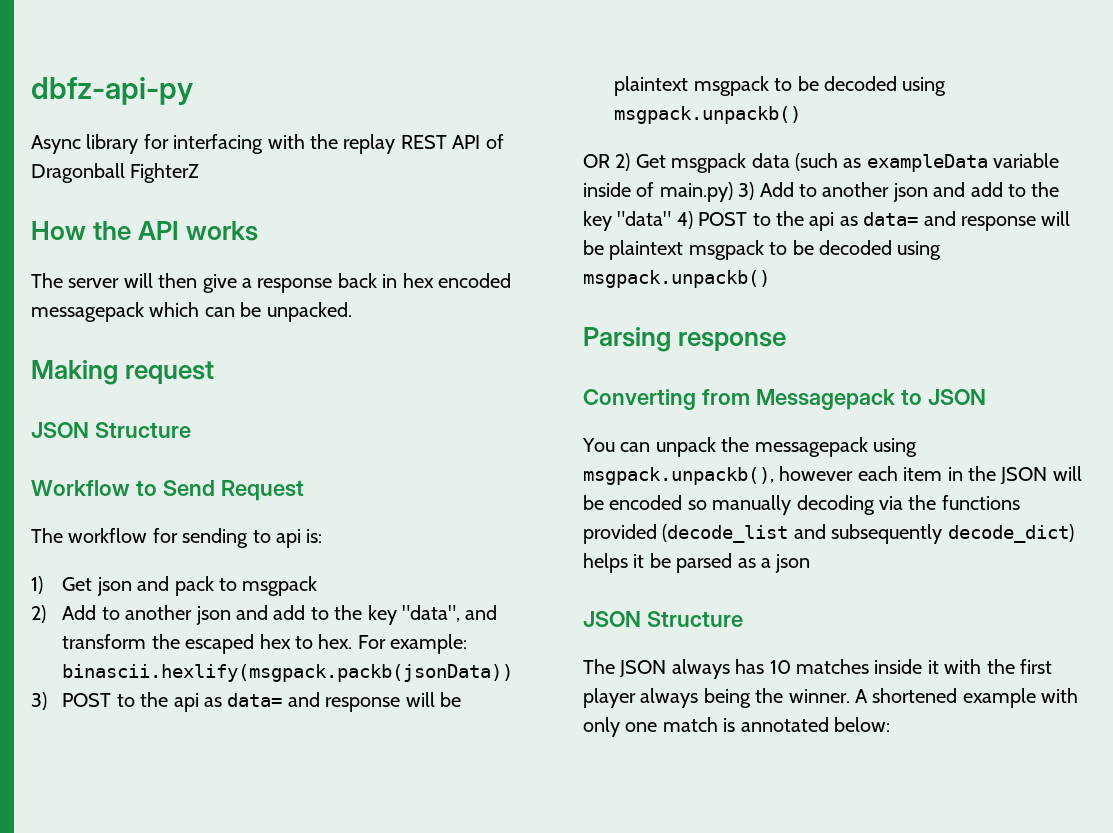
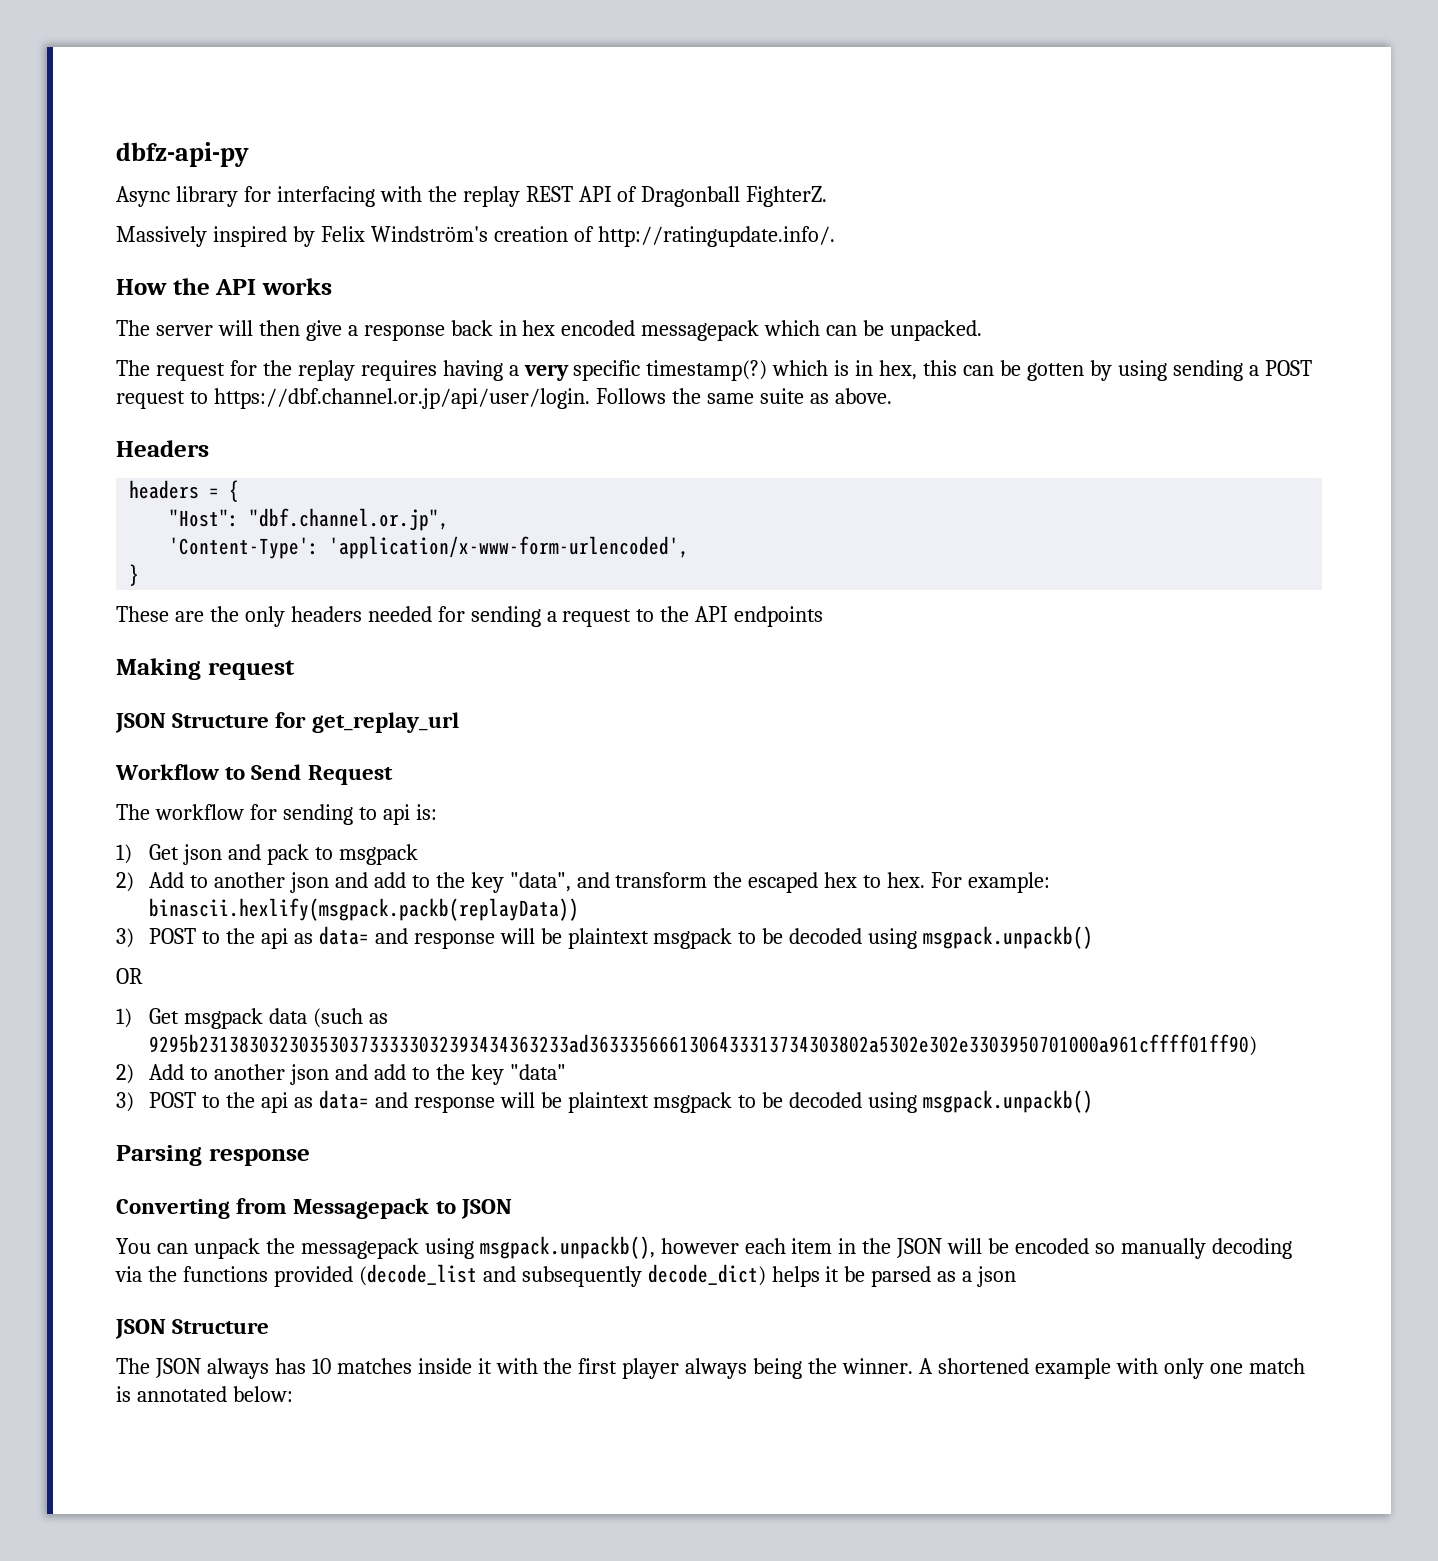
[130,163,200,183] FighterZ -> [746,186,828,207] [116,226,835,247] FighterZ. // Massively inspired by Felix Windström's creation of http://ratingupdate.info/.
(352, 312) none -> [116,360,1312,381] [116,388,892,409] [116,440,209,457] [129,480,240,502] [169,508,450,531] [169,536,690,559] [129,564,140,586] [116,606,824,627] // The request for the replay requires having a very specific timestamp(?) which is in hex, this can be gotten by using sending a POST request to https://dbf.channel.or.jp/api/user/login. Follows the same suite as above. // Headers // headers = { // "Host": "dbf.channel.or.jp", // 'Content-Type': 'application/x-www-form-urlencoded', // } // These are the only headers needed for sending a request to the API endpoints
(191, 430) none -> [275,712,459,733] for get_replay_url
[62,664,514,682] binascii.hexlify(msgpack.packb(jsonData)) -> [149,898,580,921] binascii.hexlify(msgpack.packb(replayData))
[615,153,631,171] 2) -> [116,1008,132,1028] // 1)
[866,153,1060,172] [583,182,755,202] exampleData variable inside of main.py) 3) -> [149,1034,1258,1056] [116,1064,134,1084] 9295b2313830323035303733333032393434363233ad3633356661306433313734303802a5302e302e3303950701000a961cffff01ff90) // 2)
[676,211,693,229] 4) -> [116,1092,134,1112] // 3)

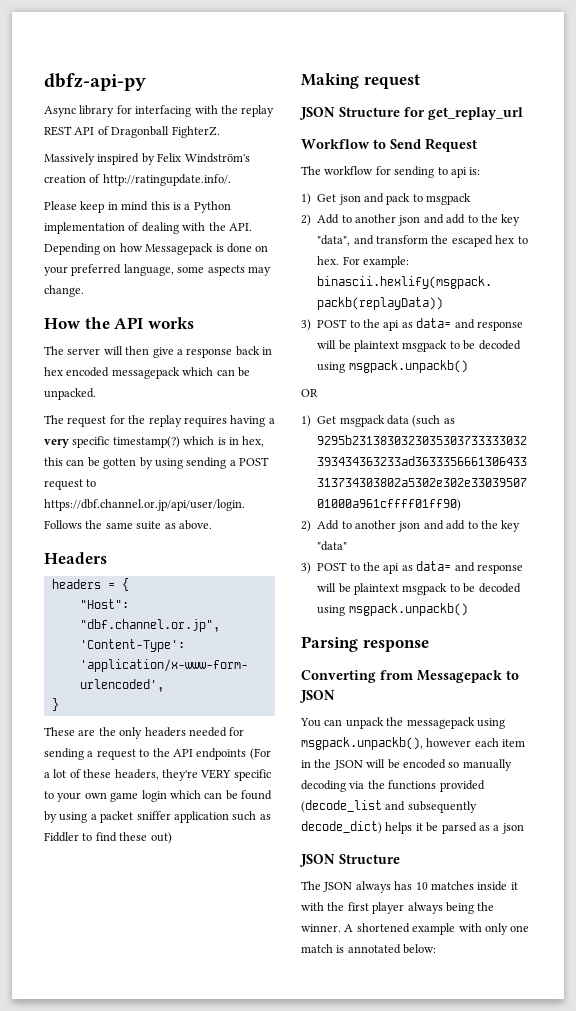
(835, 236) none -> [44,201,231,213] [44,222,252,234] [44,243,269,255] [44,264,271,276] [44,285,84,297] // Please keep in mind this is a Python implementation of dealing with the API. Depending on how Messagepack is done on your preferred language, some aspects may change.
(824, 616) none -> [249,748,271,760] [44,769,271,781] [44,790,272,802] [44,811,271,823] [44,832,172,844] (For a lot of these headers, they're VERY specific to your own game login which can be found by using a packet sniffer application such as Fiddler to find these out)

